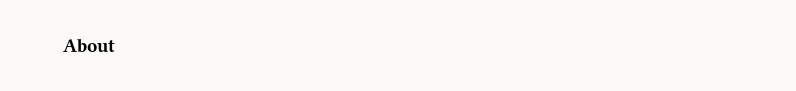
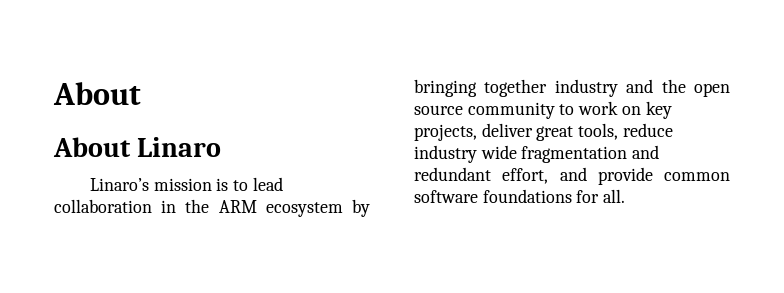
[63,39,115,53] About -> [53,82,141,105] [53,137,222,157] [90,177,283,191] [54,199,370,217] [414,79,730,97] [414,101,672,119] [414,123,673,141] [414,145,660,163] [414,167,730,185] [414,189,626,203] About // About Linaro // Linaro’s mission is to lead collaboration in the ARM ecosystem by bringing together industry and the open source community to work on key projects, deliver great tools, reduce industry wide fragmentation and redundant effort, and provide common software foundations for all.

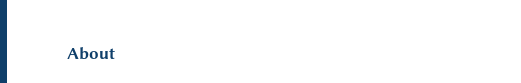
[53,82,141,105] [53,137,222,157] [90,177,283,191] [54,199,370,217] [414,79,730,97] [414,101,672,119] [414,123,673,141] [414,145,660,163] [414,167,730,185] [414,189,626,203] About // About Linaro // Linaro’s mission is to lead collaboration in the ARM ecosystem by bringing together industry and the open source community to work on key projects, deliver great tools, reduce industry wide fragmentation and redundant effort, and provide common software foundations for all. -> [67,47,115,60] About

